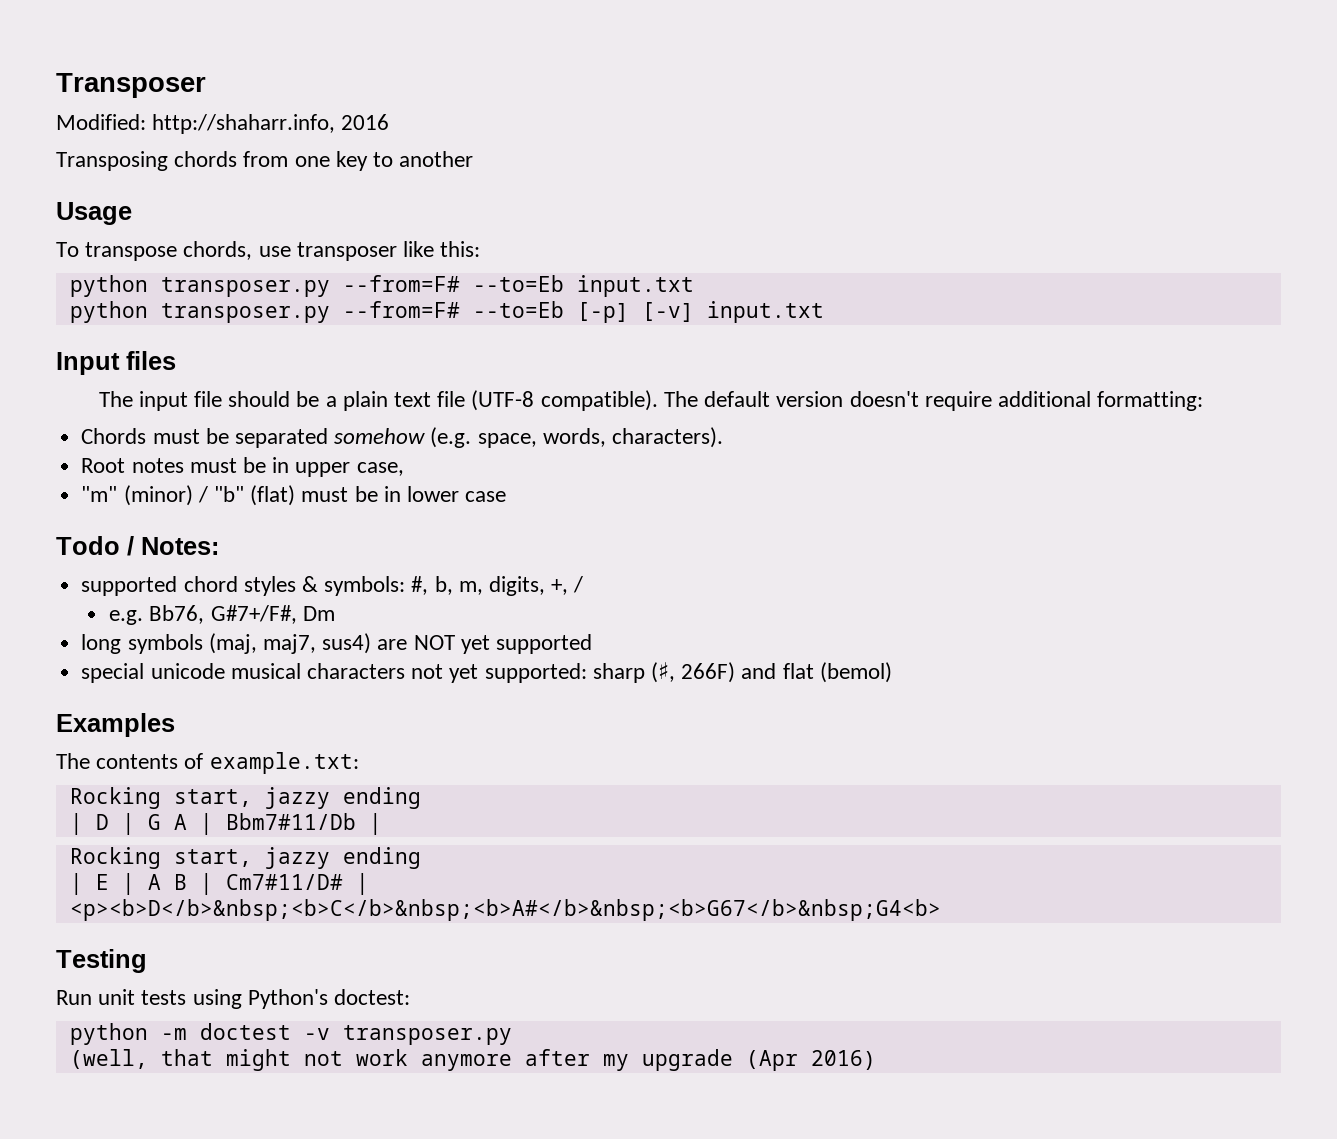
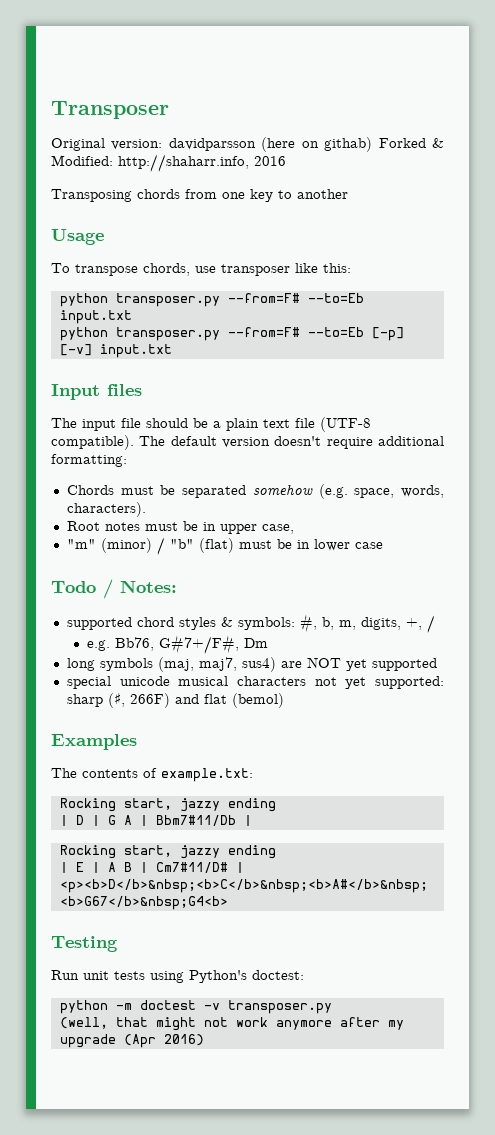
(206, 85) none -> [51,137,444,152] Original version: davidparsson (here on githab) Forked &

